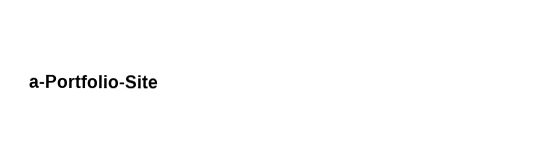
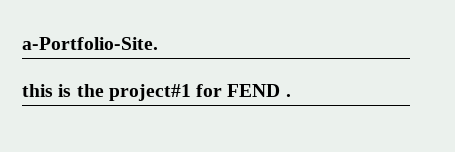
[28,74,159,89] a-Portfolio-Site -> [22,37,158,50] [22,84,291,101] a-Portfolio-Site. // this is the project#1 for FEND .

